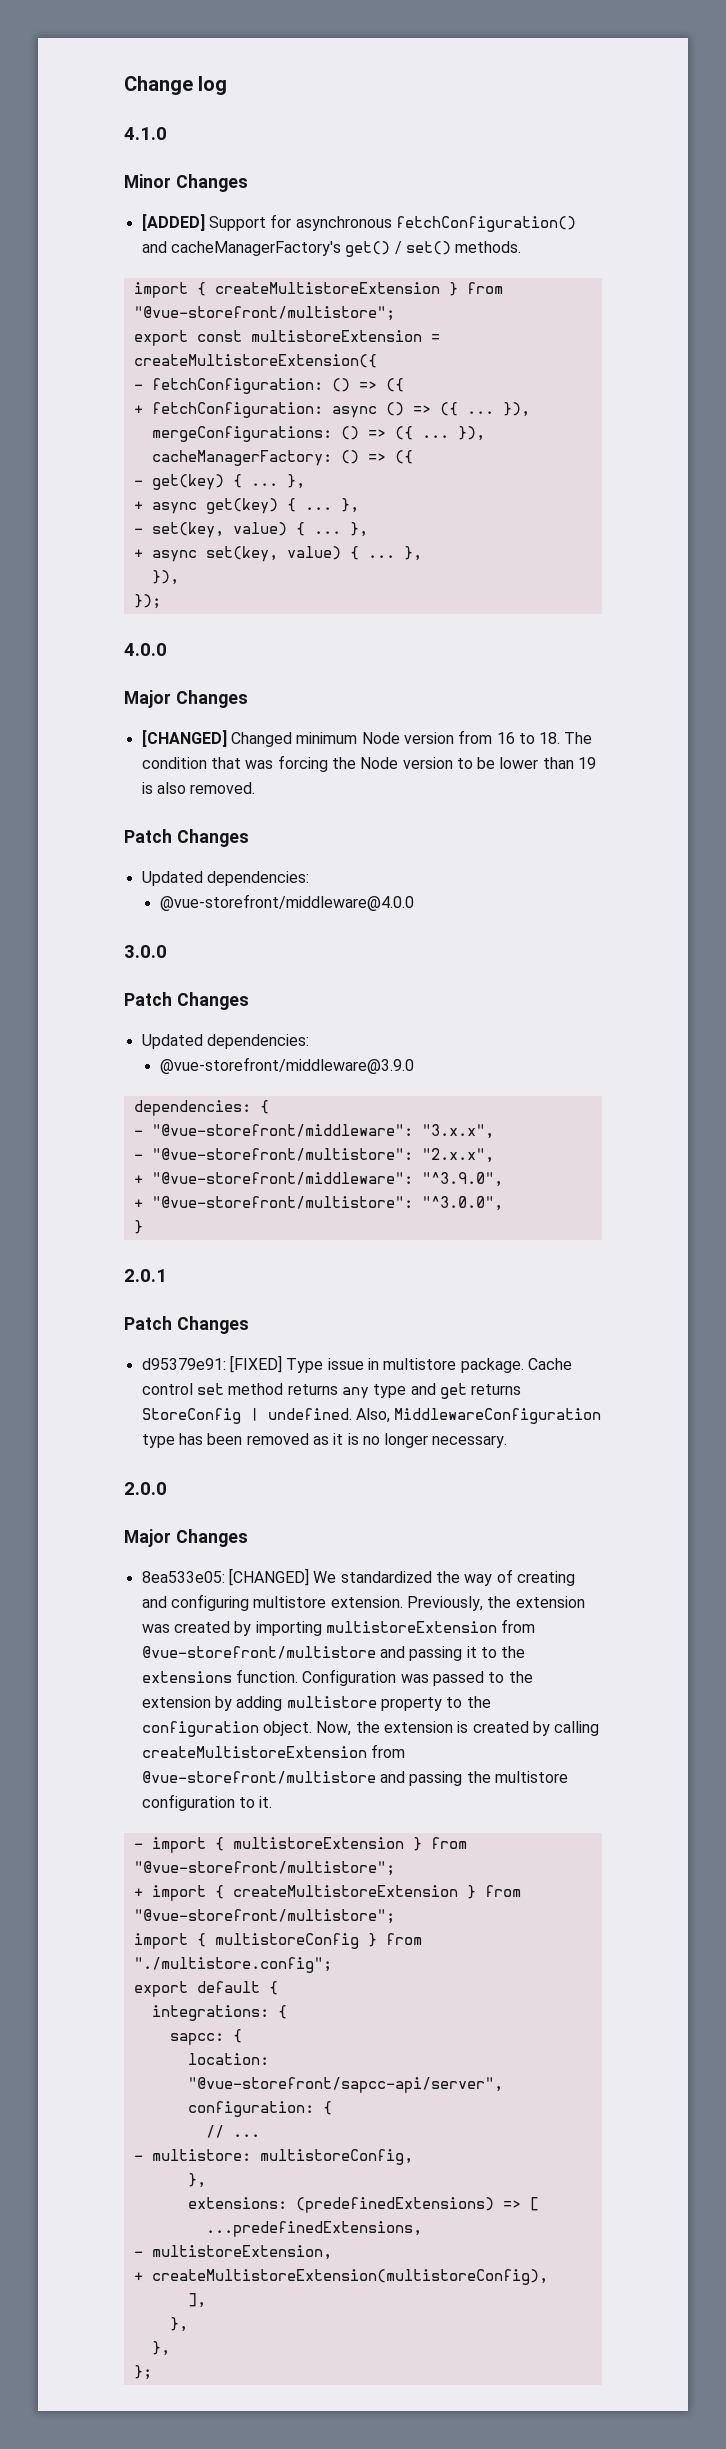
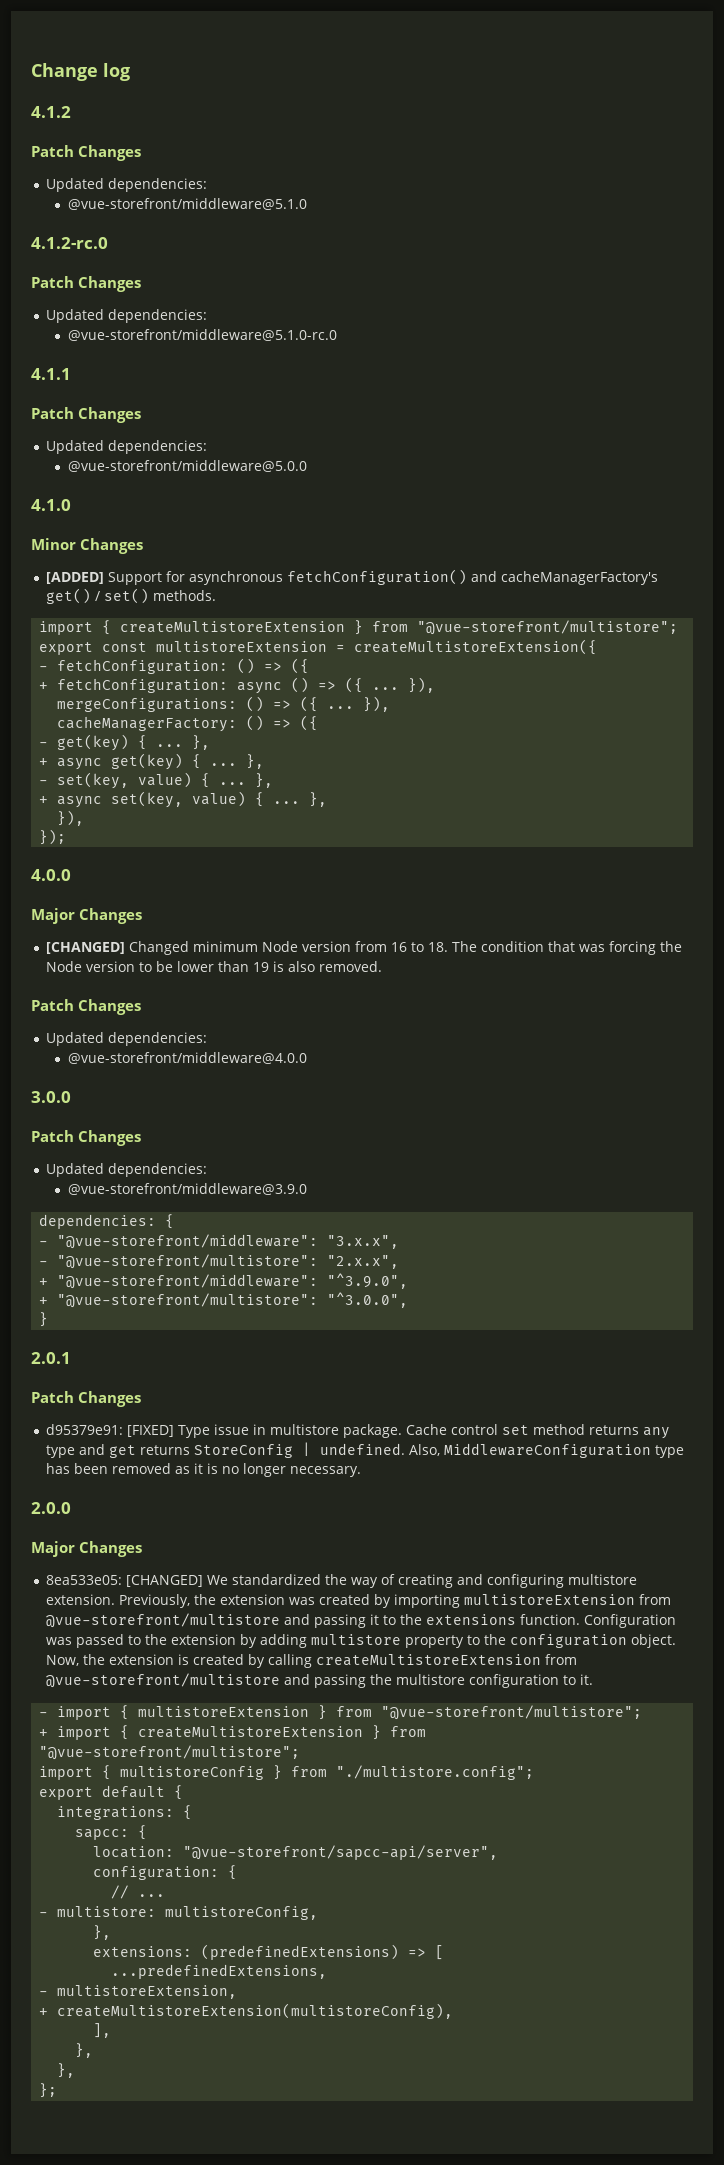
(228, 85) none -> [31,106,71,118] [31,145,142,161] [46,178,208,192] [67,198,307,210] [31,237,108,249] [31,276,142,292] [46,309,208,323] [67,329,337,341] [31,368,71,380] [31,407,142,423] [46,440,208,454] [67,460,307,472] // 4.1.2 // Patch Changes // Updated dependencies: // @vue-storefront/middleware@5.1.0 // 4.1.2-rc.0 // Patch Changes // Updated dependencies: // @vue-storefront/middleware@5.1.0-rc.0 // 4.1.1 // Patch Changes // Updated dependencies: // @vue-storefront/middleware@5.0.0

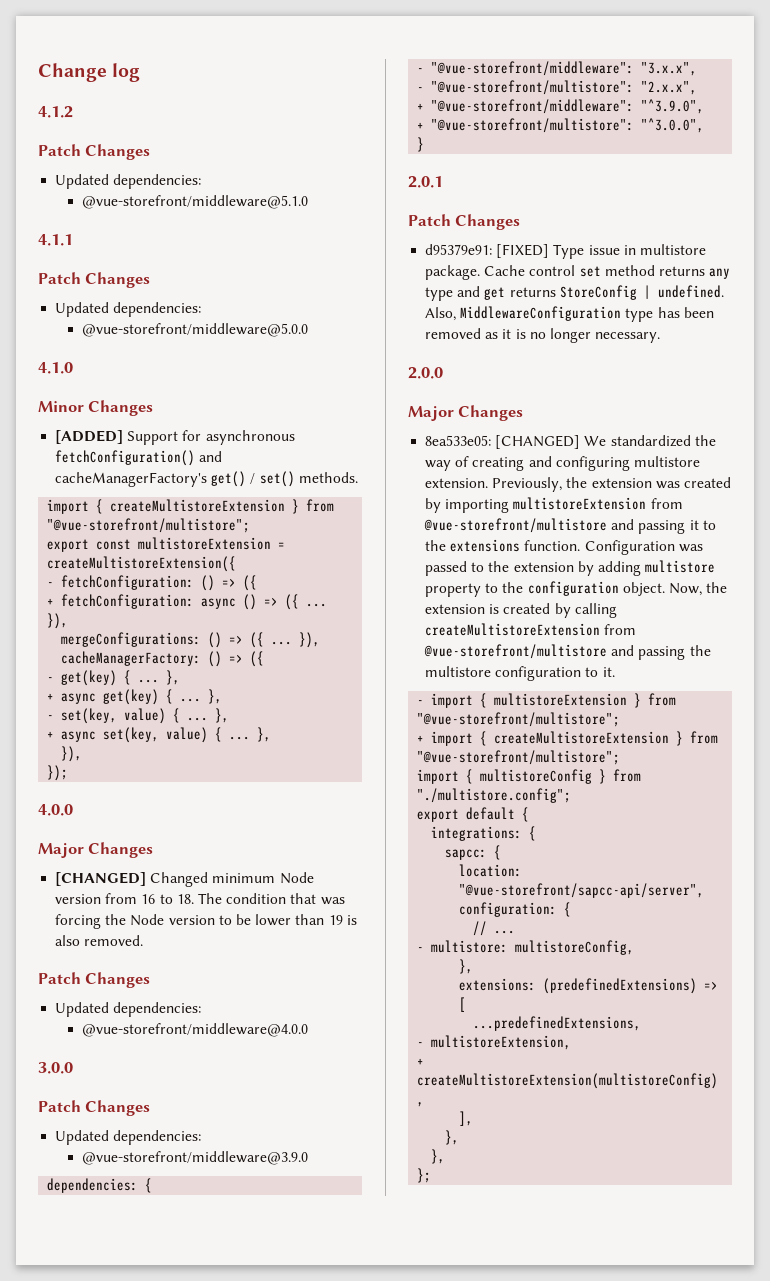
[31,237,108,249] [31,276,142,292] [46,309,208,323] [67,329,337,341] // 4.1.2-rc.0 // Patch Changes // Updated dependencies: // @vue-storefront/middleware@5.1.0-rc.0 -> (308, 202) none

